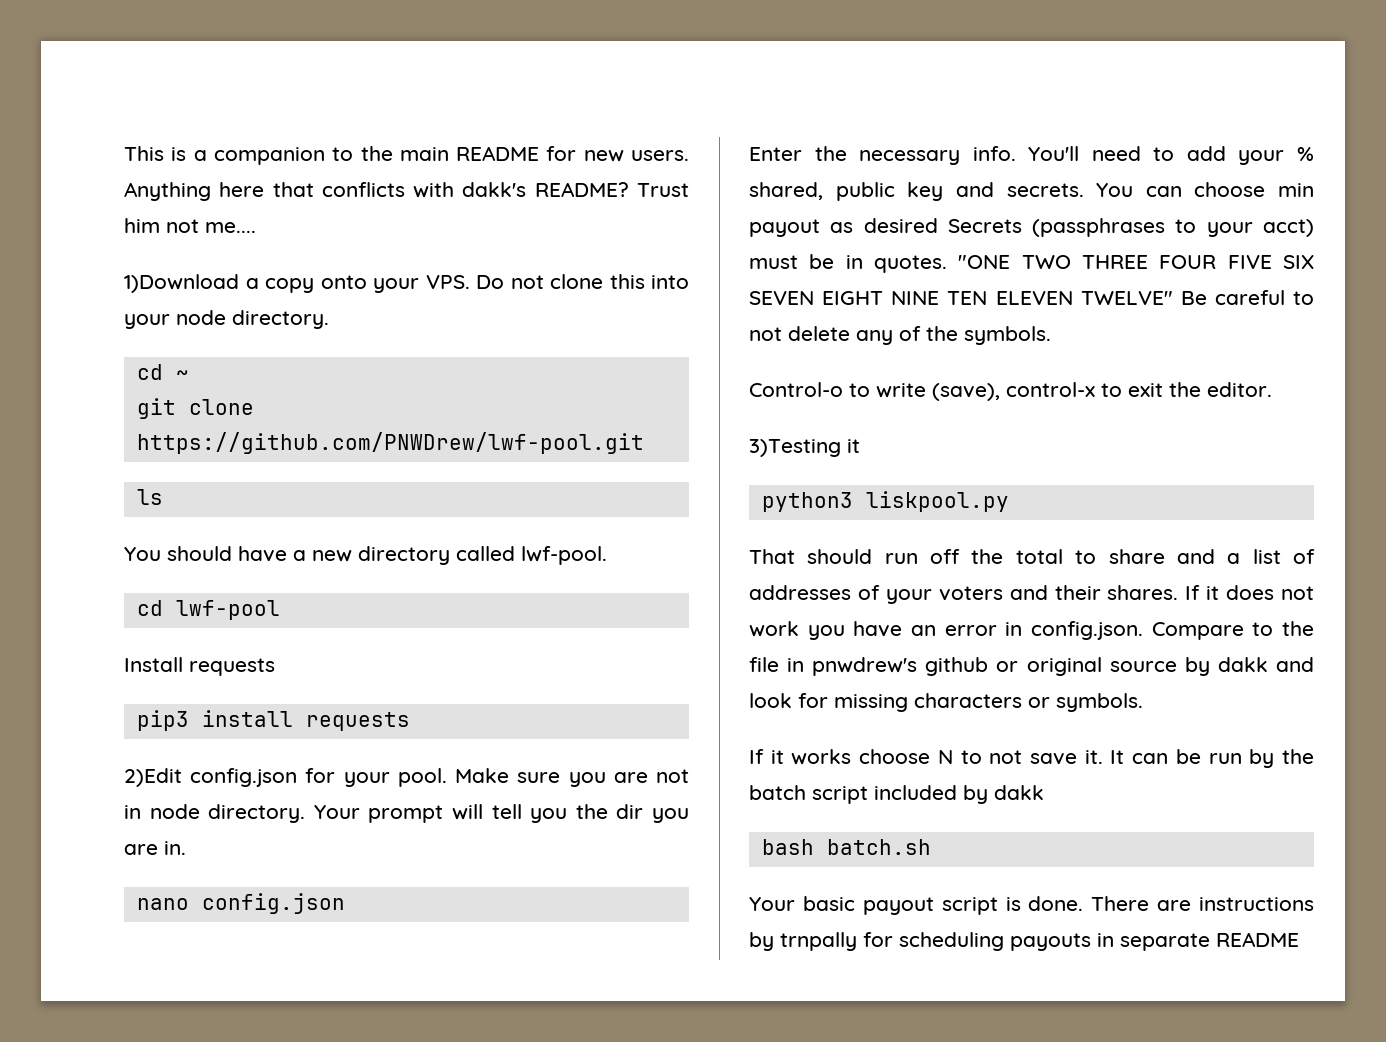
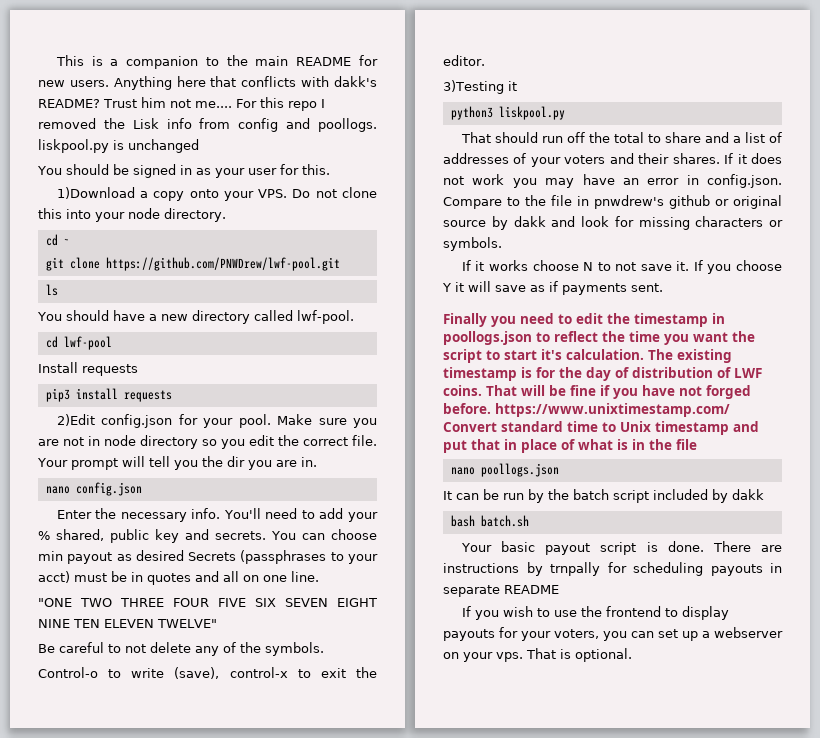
(256, 227) none -> [235,97,325,111] [38,118,377,132] [38,139,199,153] [37,164,330,178] For this repo I removed the Lisk info from config and poollogs. liskpool.py is unchanged // You should be signed in as your user for this.
[208,804,306,823] directory. -> [140,435,377,449] directory so you edit the correct file.
[874,255,947,273] quotes. -> [147,571,319,585] quotes and all on one line. //
(1173, 298) none -> (217, 623) //
(845, 632) none -> [545,178,575,188] may
(1103, 757) none -> [693,260,782,274] [442,281,663,295] [443,313,725,327] [443,331,755,345] [443,349,732,363] [443,367,762,381] [443,385,751,399] [443,403,730,417] [443,421,759,435] [443,439,697,453] [450,463,559,477] If you choose Y it will save as if payments sent. // Finally you need to edit the timestamp in poollogs.json to reflect the time you want the script to start it's calculation. The existing timestamp is for the day of distribution of LWF coins. That will be fine if you have not forged before. https://www.unixtimestamp.com/ Convert standard time to Unix timestamp and put that in place of what is in the file // nano poollogs.json //
(1299, 939) none -> [461,606,729,620] [443,627,783,641] [443,648,632,662] // If you wish to use the frontend to display payouts for your voters, you can set up a webserver on your vps. That is optional.

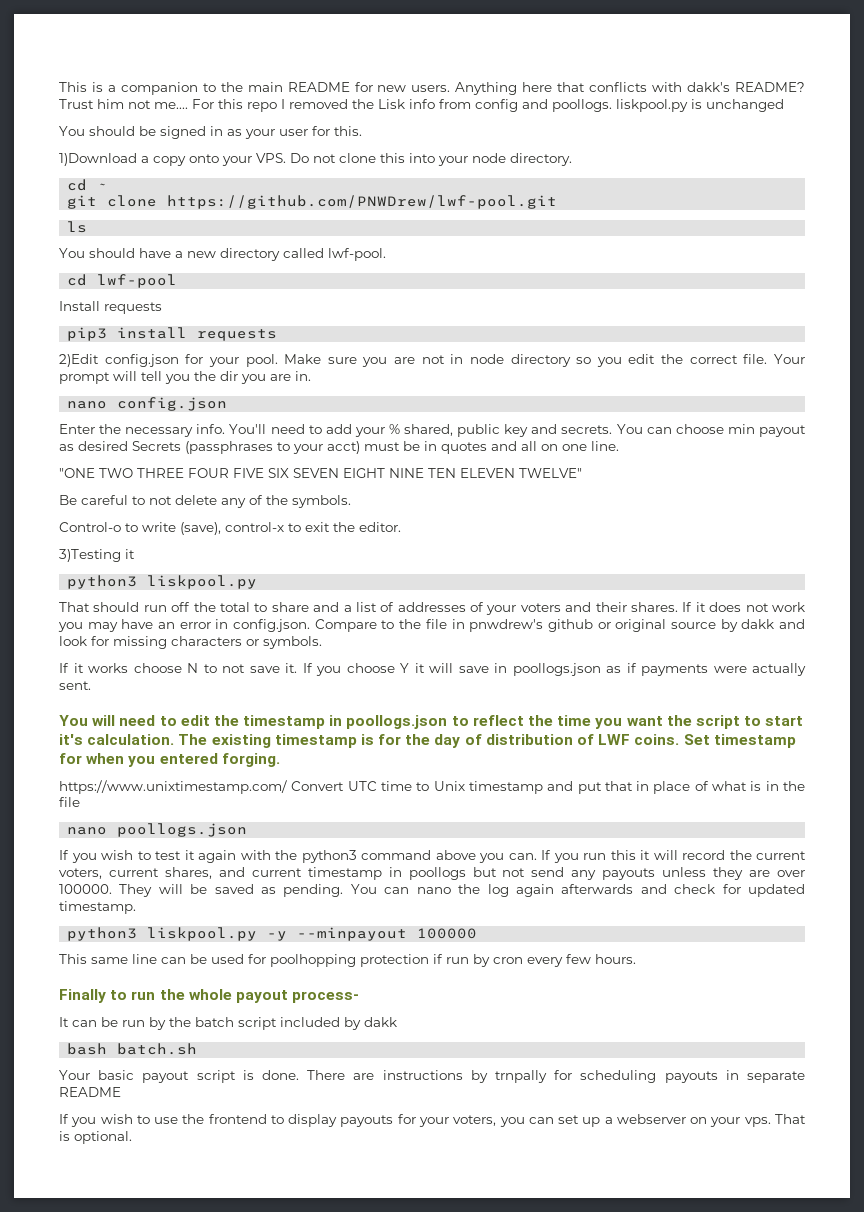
(526, 288) none -> [494,663,601,676] in poollogs.json
(627, 289) none -> [713,663,806,676] were actually
[443,313,516,327] Finally you -> [59,715,116,726] You will
[486,385,751,399] [443,403,491,414] That will be fine if you have not forged before. -> [683,734,796,748] [59,753,280,767] Set timestamp for when you entered forging. //
[501,421,563,432] standard -> [347,781,377,791] UTC
(559, 470) none -> [59,850,806,863] [59,867,805,880] [59,884,805,897] [59,901,136,914] [67,927,478,941] [59,954,636,967] [59,989,360,1003] // If you wish to test it again with the python3 command above you can. If you run this it will record the current voters, current shares, and current timestamp in poollogs but not send any payouts unless they are over 100000. They will be saved as pending. You can nano the log again afterwards and check for updated timestamp. // python3 liskpool.py -y --minpayout 100000 // This same line can be used for poolhopping protection if run by cron every few hours. // Finally to run the whole payout process-

